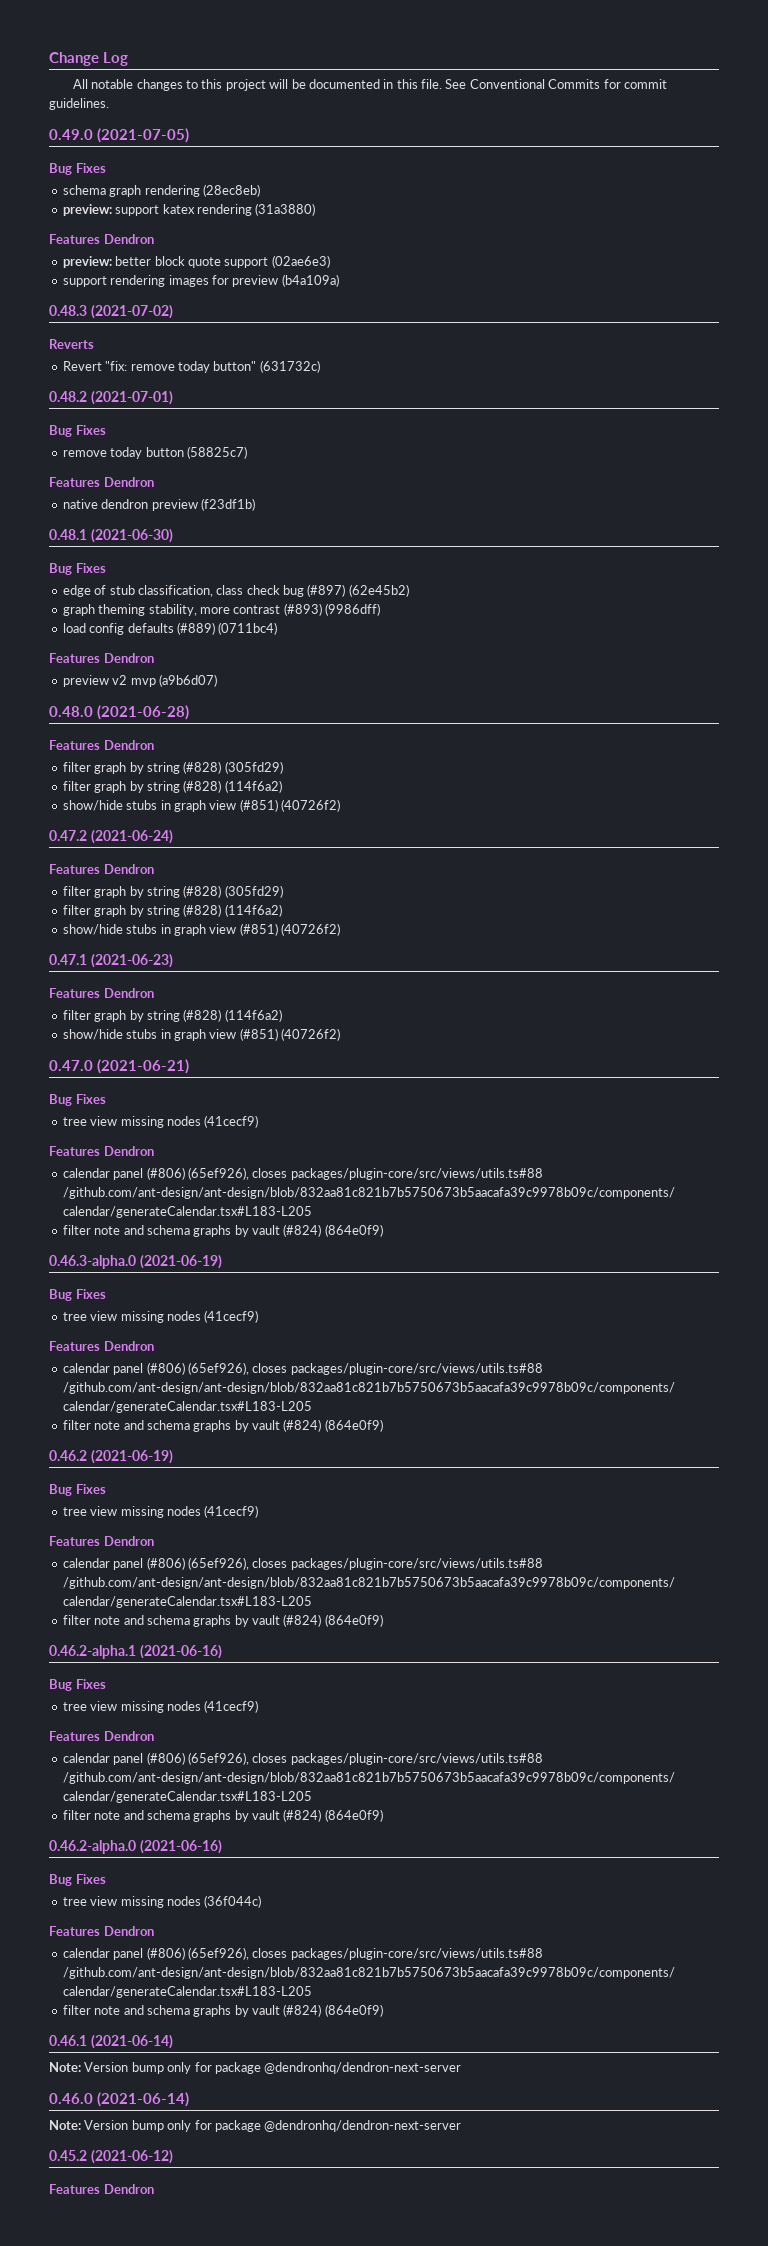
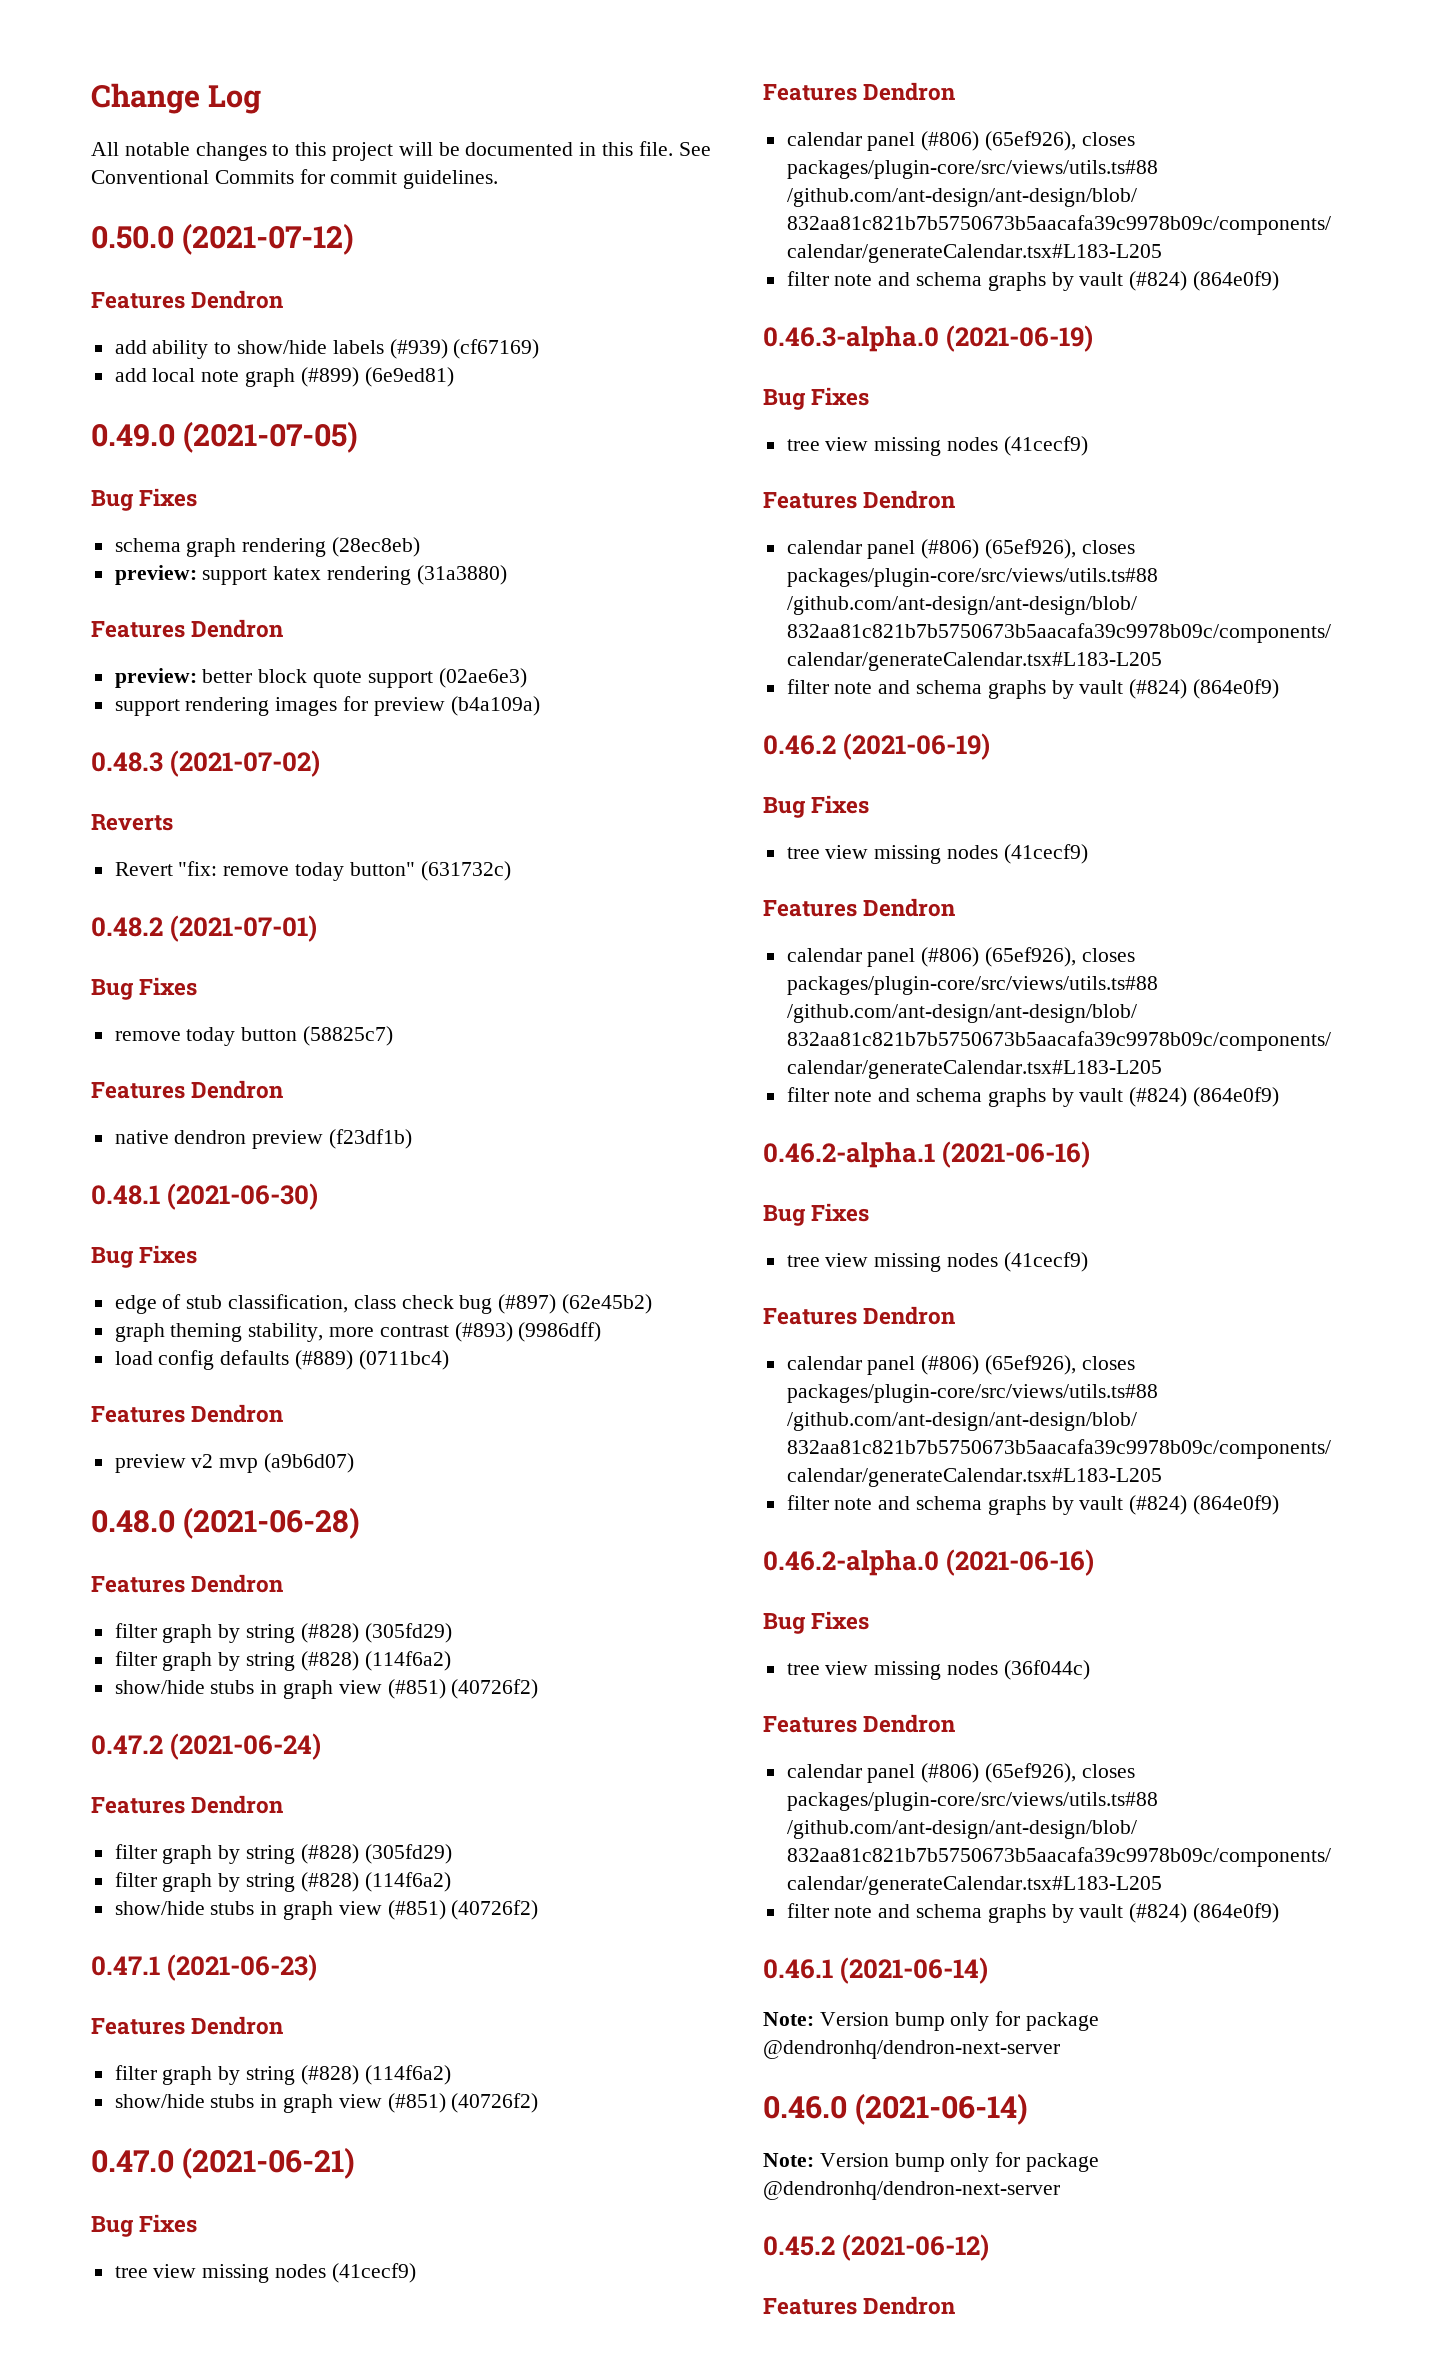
(109, 104) none -> [91,224,355,255] [91,290,284,309] [114,339,540,359] [114,367,454,387] // 0.50.0 (2021-07-12) // Features Dendron // add ability to show/hide labels (#939) (cf67169) // add local note graph (#899) (6e9ed81)

